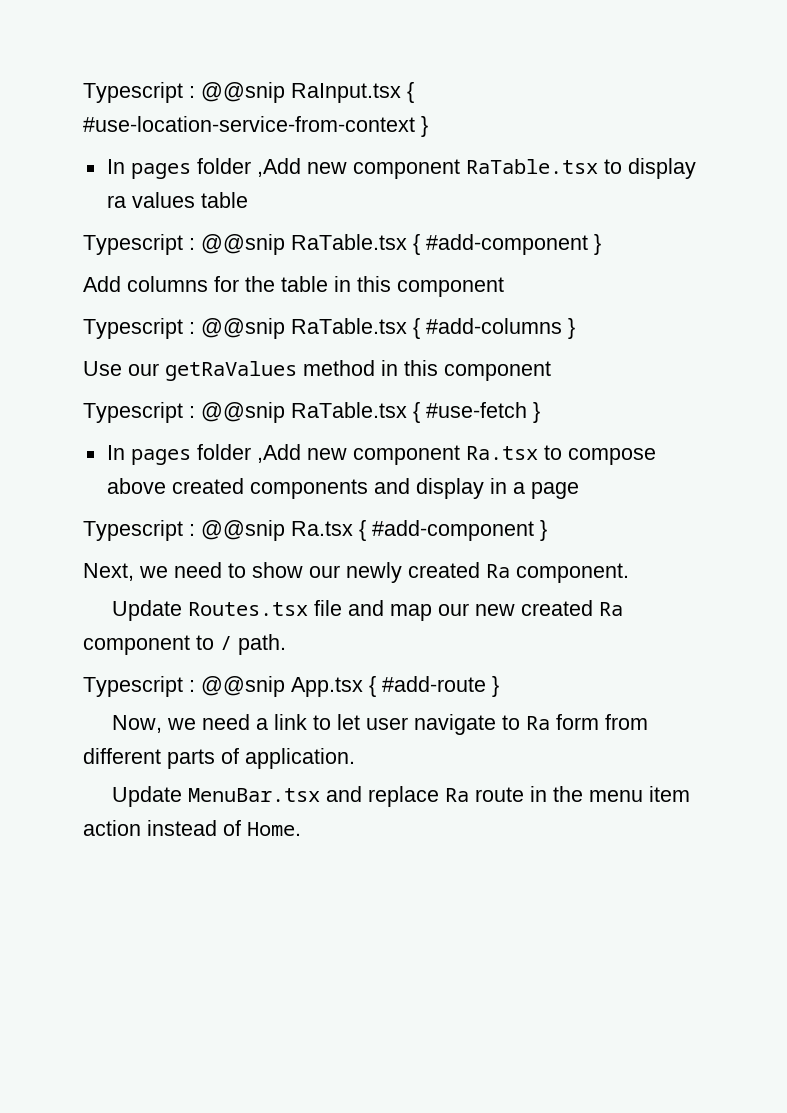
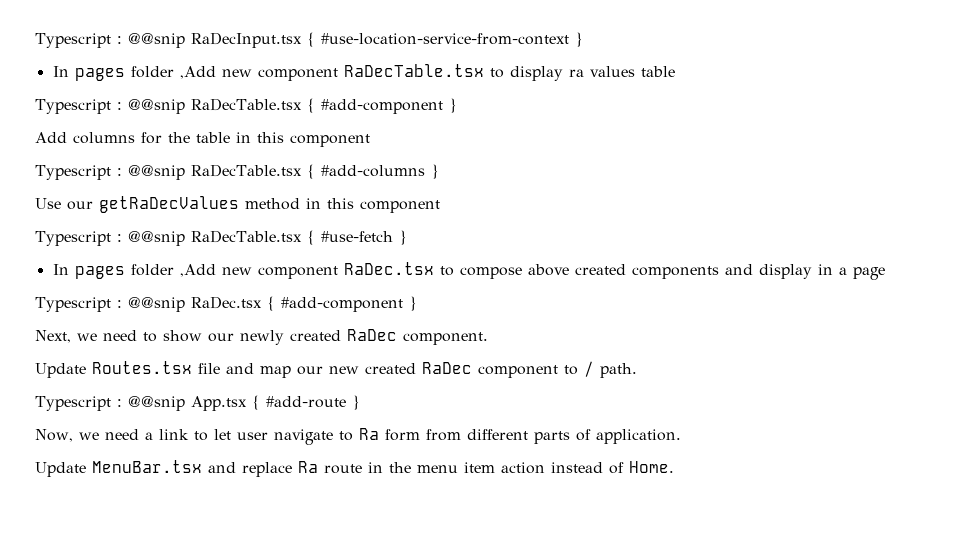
[83,82,401,103] Typescript : @@snip RaInput.tsx -> [35,32,302,48] Typescript : @@snip RaDecInput.tsx
[465,159,598,174] RaTable.tsx -> [343,64,484,77] RaDecTable.tsx
[291,234,407,250] RaTable.tsx -> [190,98,302,111] RaDecTable.tsx
[291,318,407,334] RaTable.tsx -> [190,164,302,177] RaDecTable.tsx
[165,361,297,381] getRaValues -> [99,196,239,213] getRaDecValues
[291,402,407,418] RaTable.tsx -> [190,230,302,243] RaDecTable.tsx
[465,446,538,460] Ra.tsx -> [343,262,434,275] RaDec.tsx
[291,521,353,536] Ra.tsx -> [190,296,262,309] RaDec.tsx
[486,564,510,578] Ra -> [347,329,397,341] RaDec
[599,602,624,616] Ra -> [422,362,472,374] RaDec

